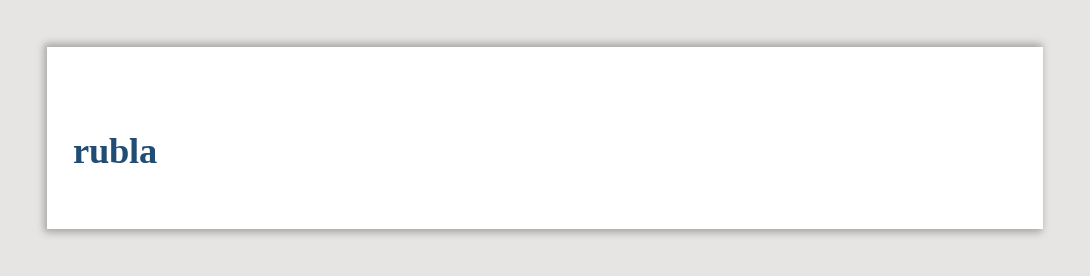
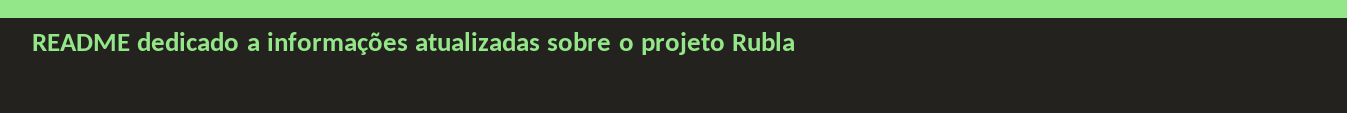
[73,138,157,163] rubla -> [32,32,796,55] README dedicado a informações atualizadas sobre o projeto Rubla

